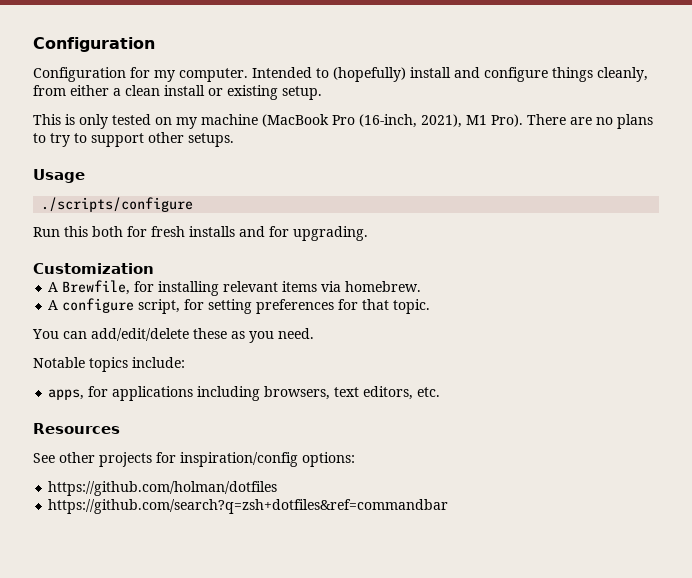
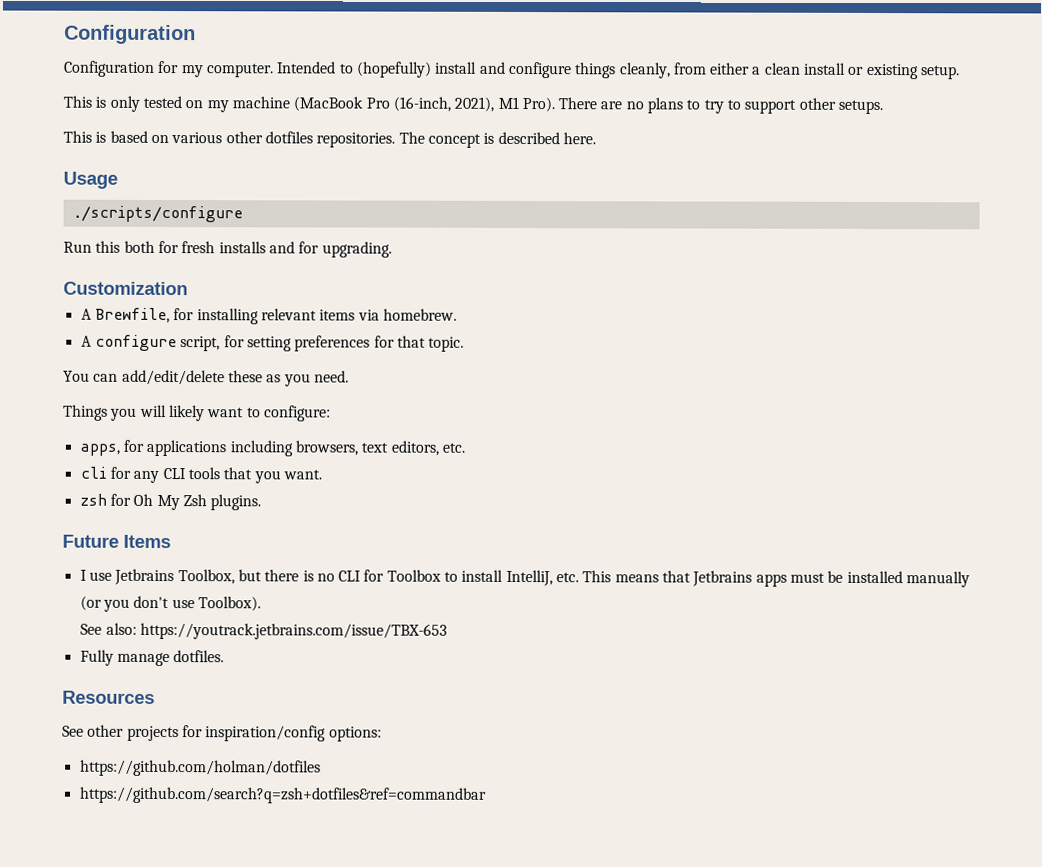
(234, 140) none -> [63,130,596,148] // This is based on various other dotfiles repositories. The concept is described here.
[33,357,185,372] Notable topics include: -> [63,404,331,422] Things you will likely want to configure:
(441, 392) none -> [79,466,322,484] [79,493,262,511] [62,534,171,549] [79,568,970,588] [79,595,261,612] [80,622,448,640] [79,649,225,667] // cli for any CLI tools that you want. // zsh for Oh My Zsh plugins. // Future Items // I use Jetbrains Toolbox, but there is no CLI for Toolbox to install IntelliJ, etc. This means that Jetbrains apps must be installed manually (or you don't use Toolbox). // See also: https://youtrack.jetbrains.com/issue/TBX-653 // Fully manage dotfiles.

